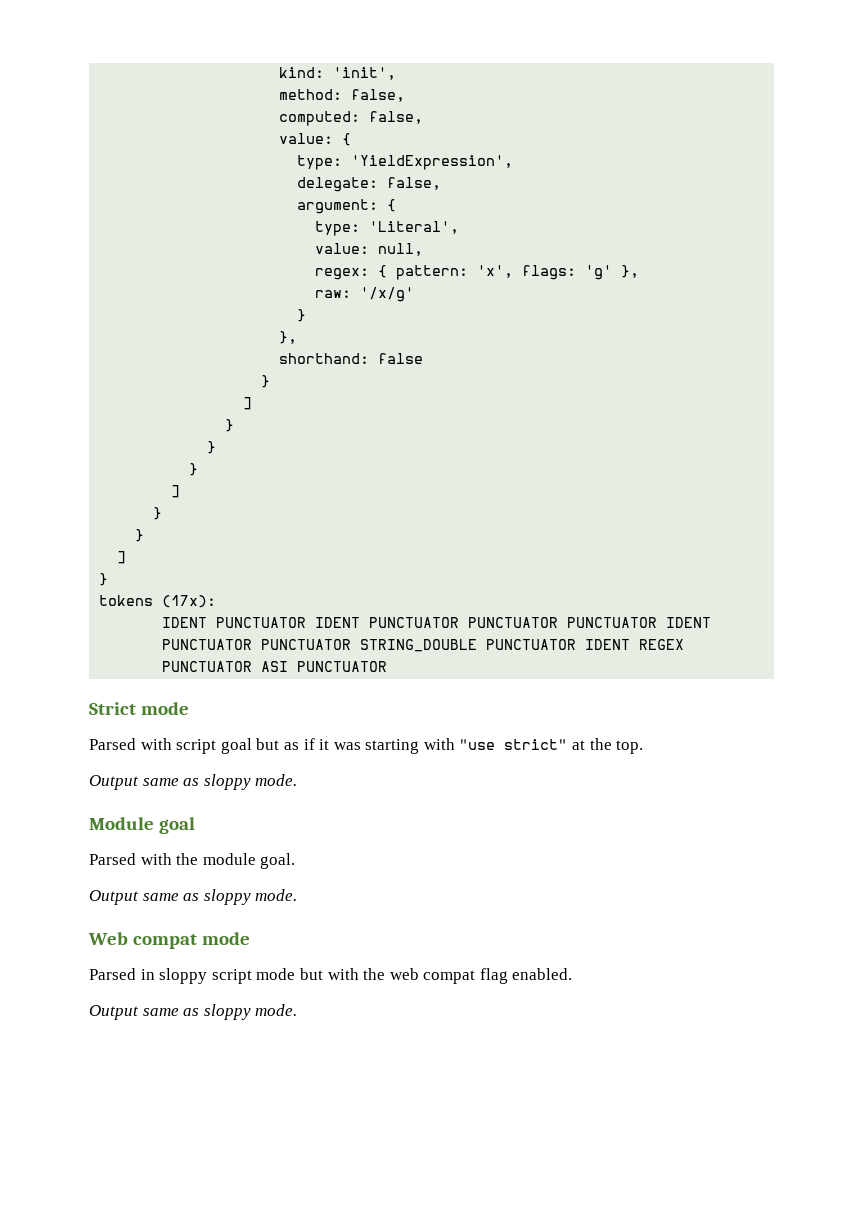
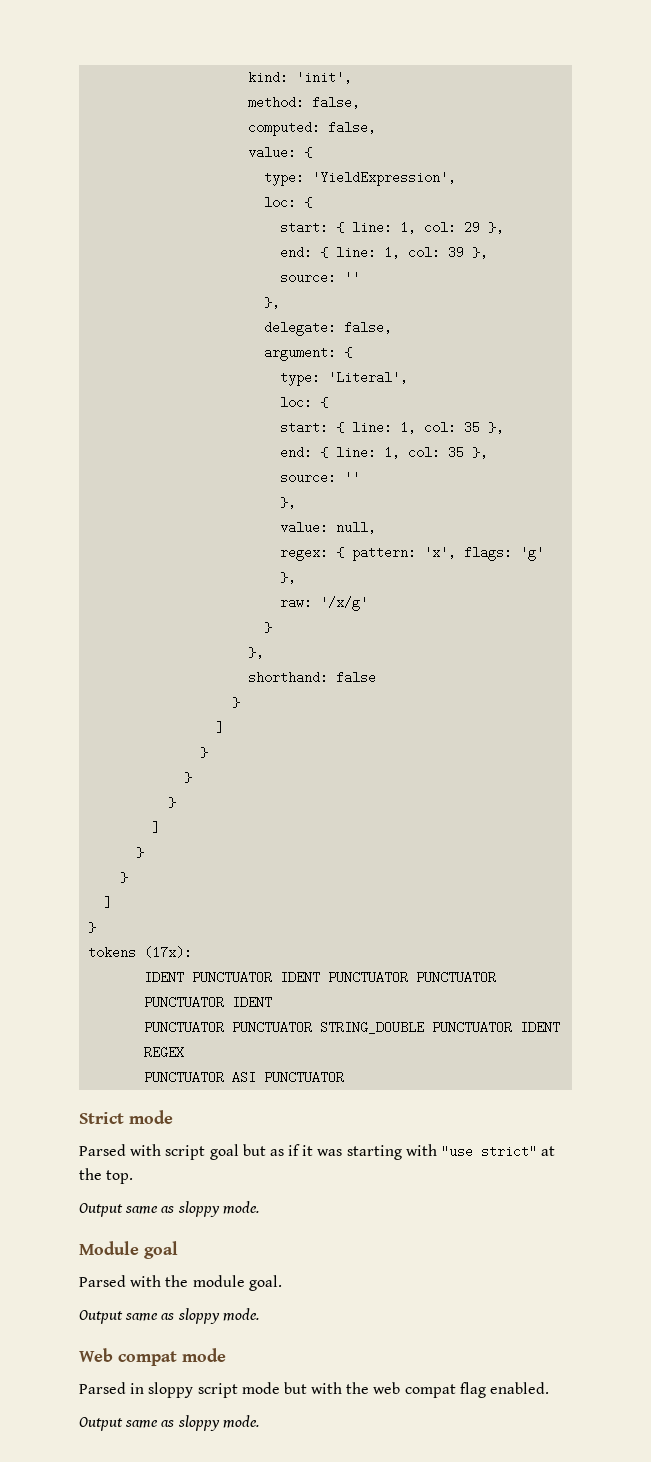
(514, 162) none -> [264,196,313,209] [280,221,505,234] [280,246,489,259] [280,271,361,284] [264,296,281,309] // loc: { // start: { line: 1, col: 29 }, // end: { line: 1, col: 39 }, // source: '' // },
(460, 227) none -> [280,396,329,409] [280,421,505,434] [280,446,489,459] [280,471,361,484] [280,496,297,509] // loc: { // start: { line: 1, col: 35 }, // end: { line: 1, col: 35 }, // source: '' // },

